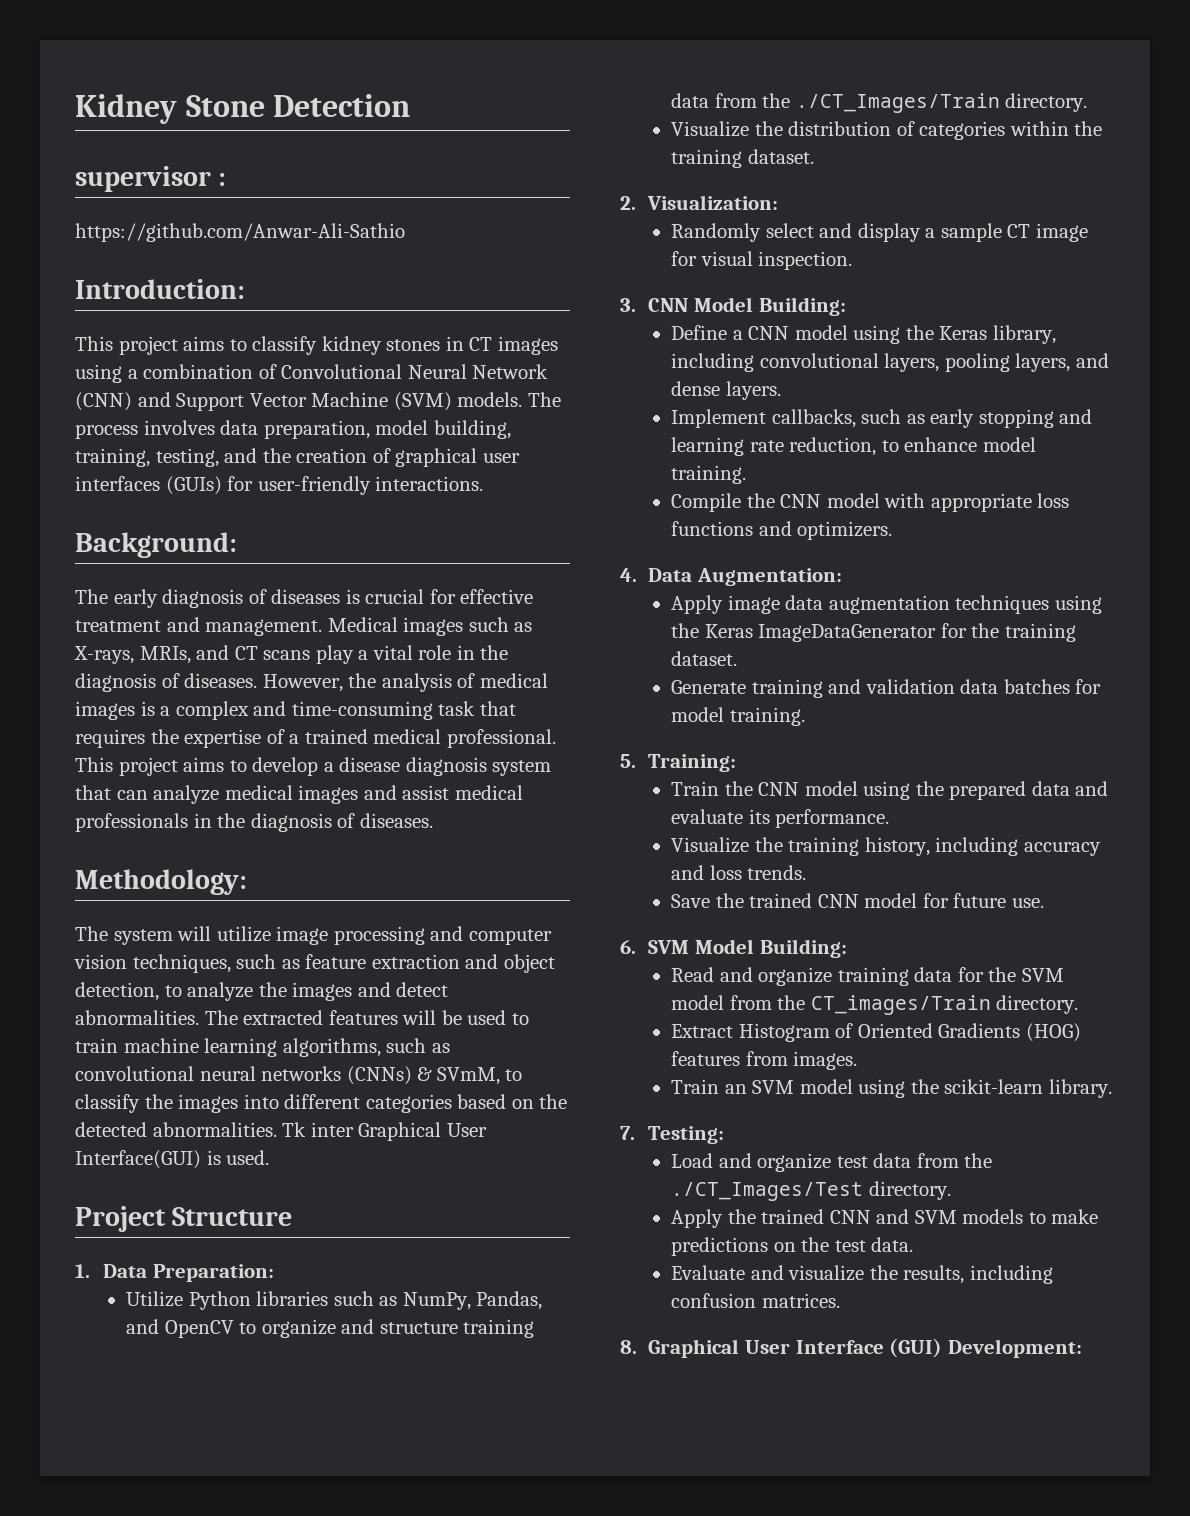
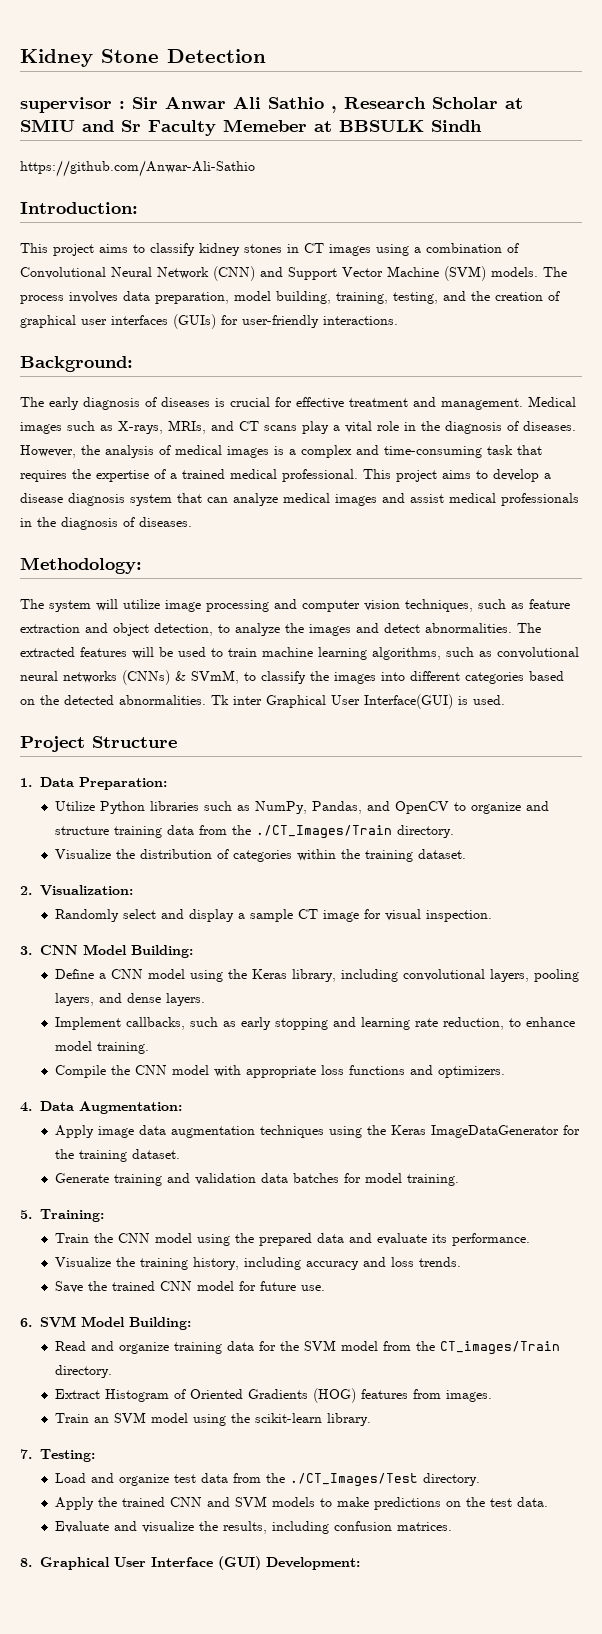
(227, 179) none -> [132,96,523,113] [20,119,482,136] Sir Anwar Ali Sathio , Research Scholar at SMIU and Sr Faculty Memeber at BBSULK Sindh

